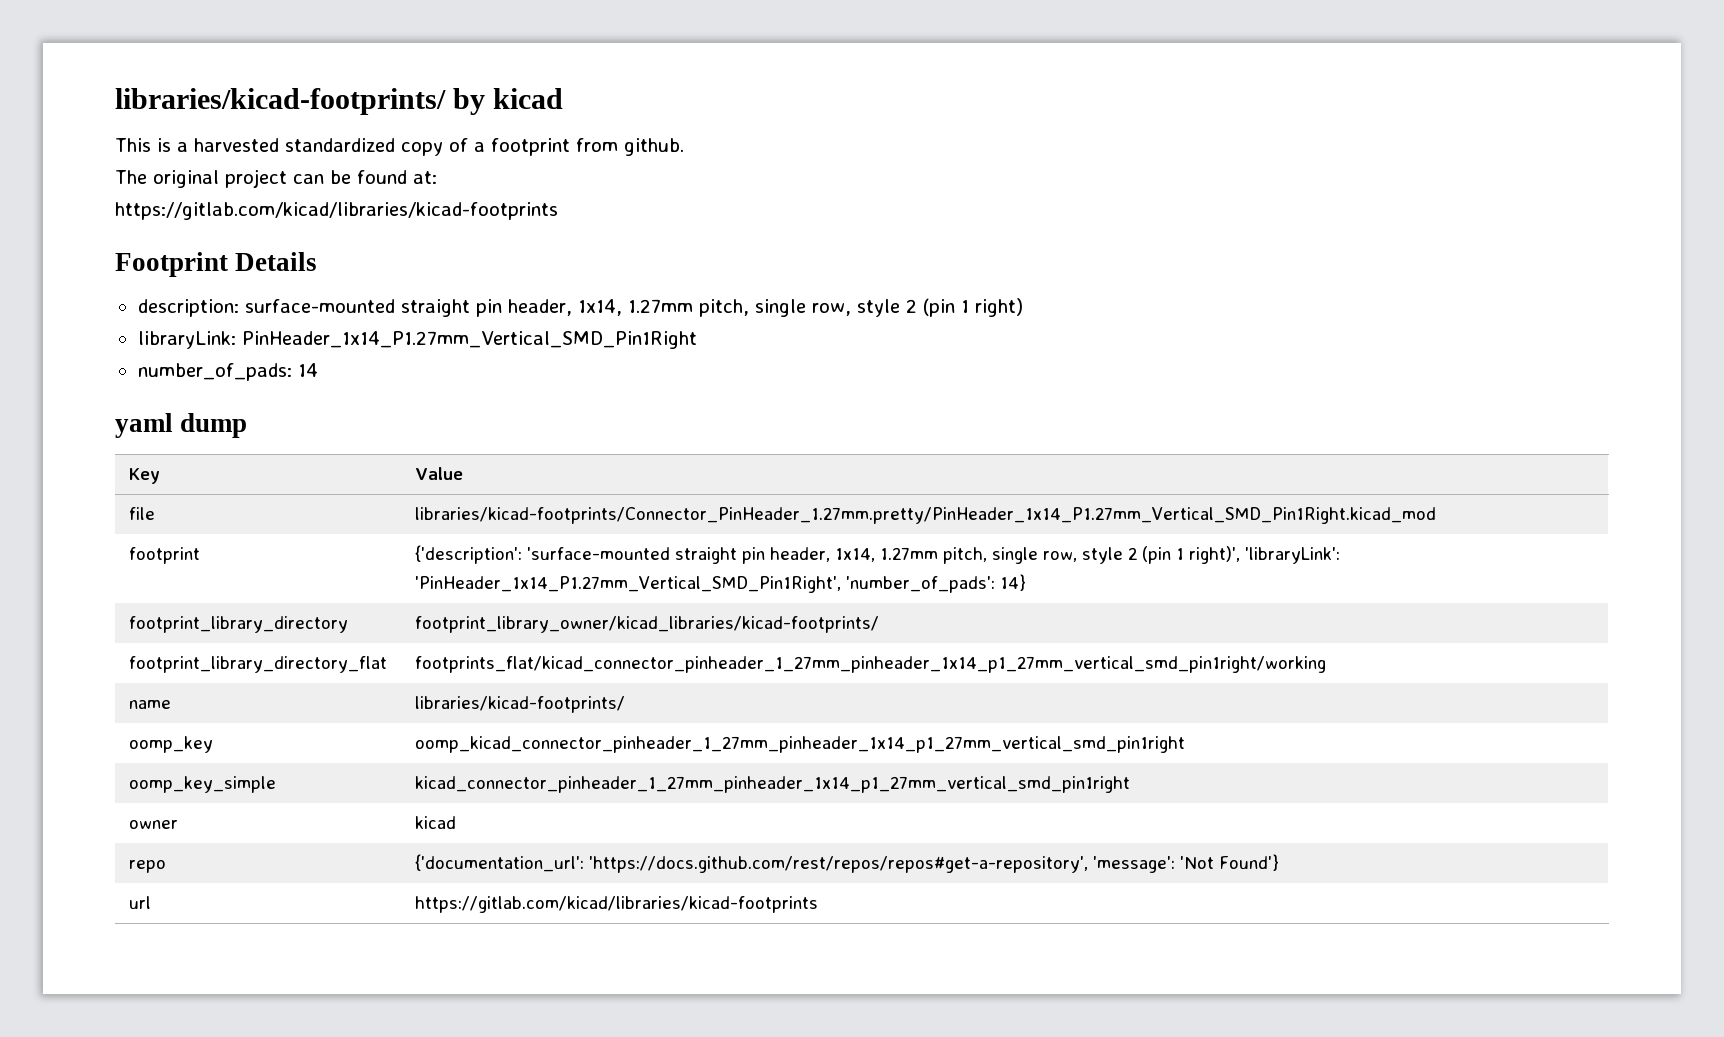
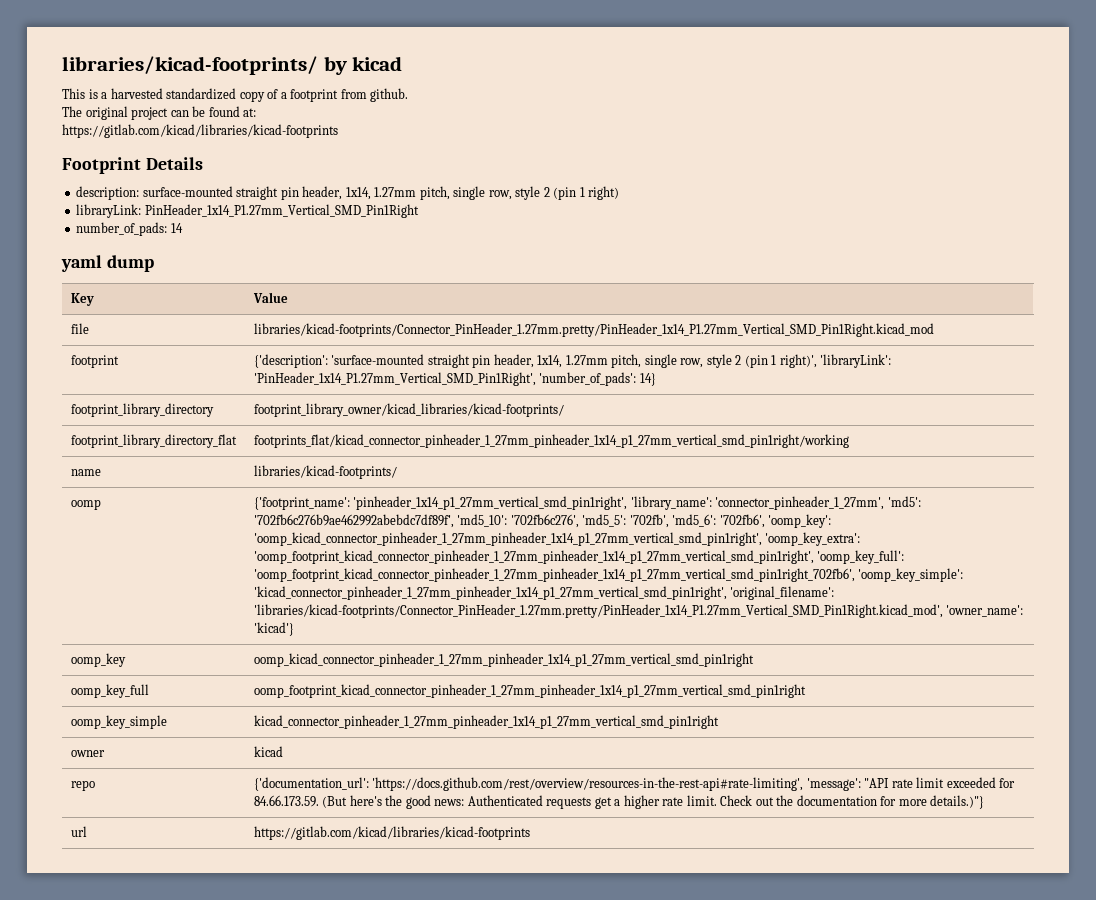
(625, 704) none -> [70,499,101,510] [253,496,921,510] [253,514,832,528] [253,532,861,546] [253,550,905,564] [253,568,964,582] [253,586,835,600] [253,604,1024,618] [253,622,294,636] // oomp | {'footprint_name': 'pinheader_1x14_p1_27mm_vertical_smd_pin1right', 'library_name': 'connector_pinheader_1_27mm', 'md5': '702fb6c276b9ae462992abebdc7df89f', 'md5_10': '702fb6c276', 'md5_5': '702fb', 'md5_6': '702fb6', 'oomp_key': 'oomp_kicad_connector_pinheader_1_27mm_pinheader_1x14_p1_27mm_vertical_smd_pin1right', 'oomp_key_extra': 'oomp_footprint_kicad_connector_pinheader_1_27mm_pinheader_1x14_p1_27mm_vertical_smd_pin1right', 'oomp_key_full': 'oomp_footprint_kicad_connector_pinheader_1_27mm_pinheader_1x14_p1_27mm_vertical_smd_pin1right_702fb6', 'oomp_key_simple': 'kicad_connector_pinheader_1_27mm_pinheader_1x14_p1_27mm_vertical_smd_pin1right', 'original_filename': 'libraries/kicad-footprints/Connector_PinHeader_1.27mm.pretty/PinHeader_1x14_P1.27mm_Vertical_SMD_Pin1Right.kicad_mod', 'owner_name': 'kicad'}
(1185, 744) none -> [70,684,149,698] [253,684,806,698] // oomp_key_full | oomp_footprint_kicad_connector_pinheader_1_27mm_pinheader_1x14_p1_27mm_vertical_smd_pin1right
[588,854,1279,873] 'https://docs.github.com/rest/repos/repos#get-a-repository', 'message': 'Not Found'} -> [372,777,1016,791] [253,795,985,809] 'https://docs.github.com/rest/overview/resources-in-the-rest-api#rate-limiting', 'message': "API rate limit exceeded for 84.66.173.59. (But here's the good news: Authenticated requests get a higher rate limit. Check out the documentation for more details.)"}

